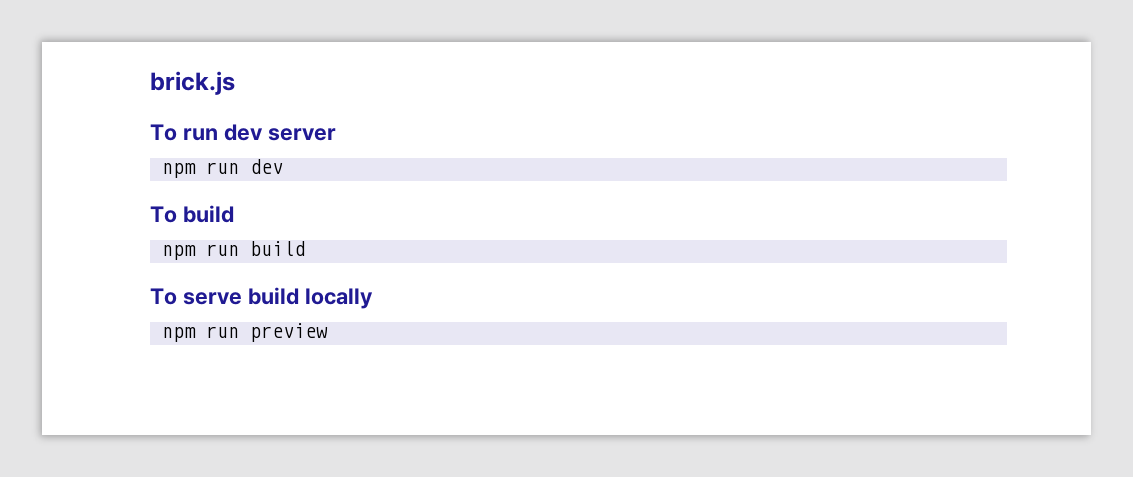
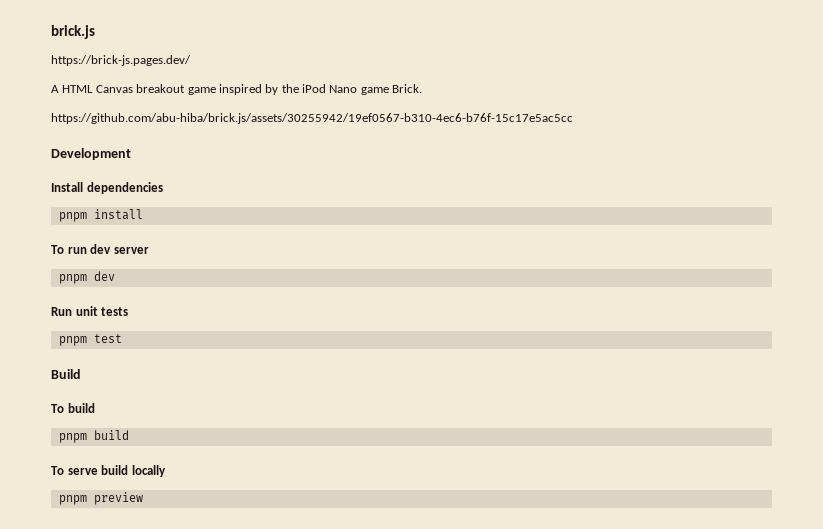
(235, 83) none -> [51,55,191,66] [51,84,423,95] [51,113,573,124] [51,148,131,160] [51,182,163,194] [58,209,143,222] // https://brick-js.pages.dev/ // A HTML Canvas breakout game inspired by the iPod Nano game Brick. // https://github.com/abu-hiba/brick.js/assets/30255942/19ef0567-b310-4ec6-b76f-15c17e5ac5cc // Development // Install dependencies // pnpm install
[162,159,284,178] npm run dev -> [58,271,115,284] [51,306,129,316] [58,334,122,346] [51,369,81,379] pnpm dev // Run unit tests // pnpm test // Build
[162,244,240,260] npm run -> [58,433,87,443] pnpm
[162,326,240,342] npm run -> [58,495,87,505] pnpm

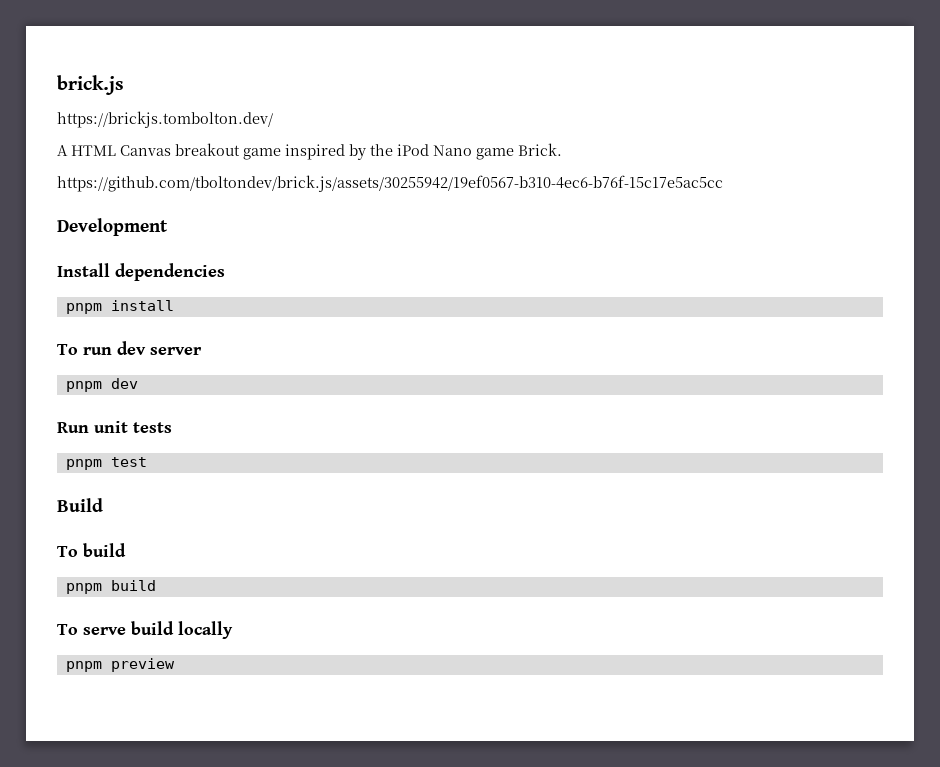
[51,55,191,66] https://brick-js.pages.dev/ -> [57,111,273,128] https://brickjs.tombolton.dev/
[51,113,573,124] https://github.com/abu-hiba/brick.js/assets/30255942/19ef0567-b310-4ec6-b76f-15c17e5ac5cc -> [57,175,723,192] https://github.com/tboltondev/brick.js/assets/30255942/19ef0567-b310-4ec6-b76f-15c17e5ac5cc

